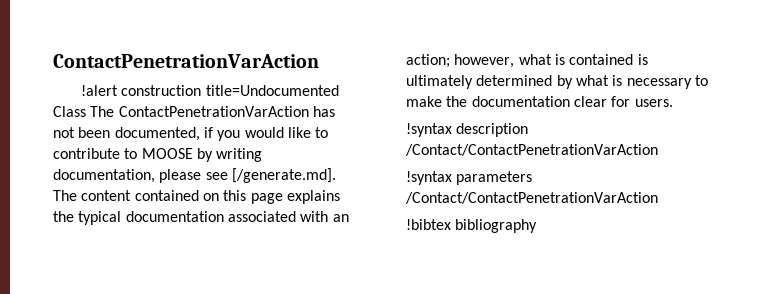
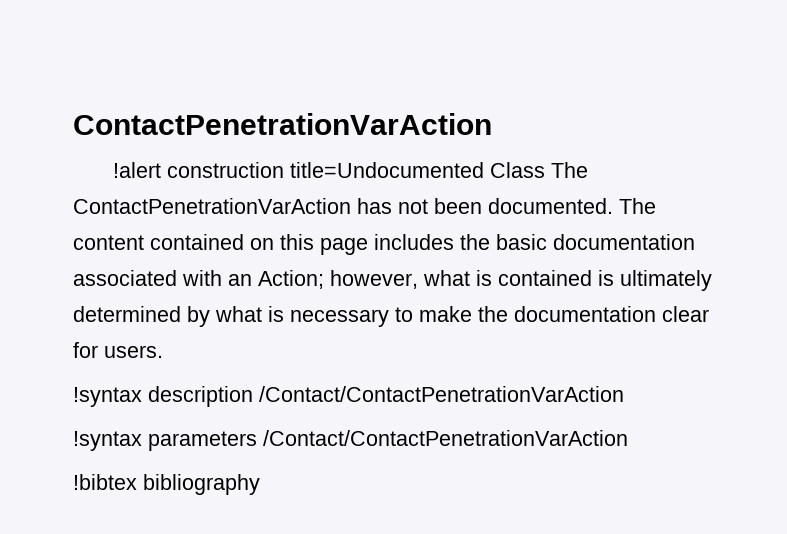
[114,127,329,141] [53,148,263,162] [53,168,336,183] documented, if you would like to contribute to MOOSE by writing documentation, please see [/generate.md]. -> [488,198,613,214] documented.
[286,190,340,204] [53,211,122,225] explains the typical -> [374,234,547,250] includes the basic
[406,54,450,68] action; -> [258,270,324,289] Action;

